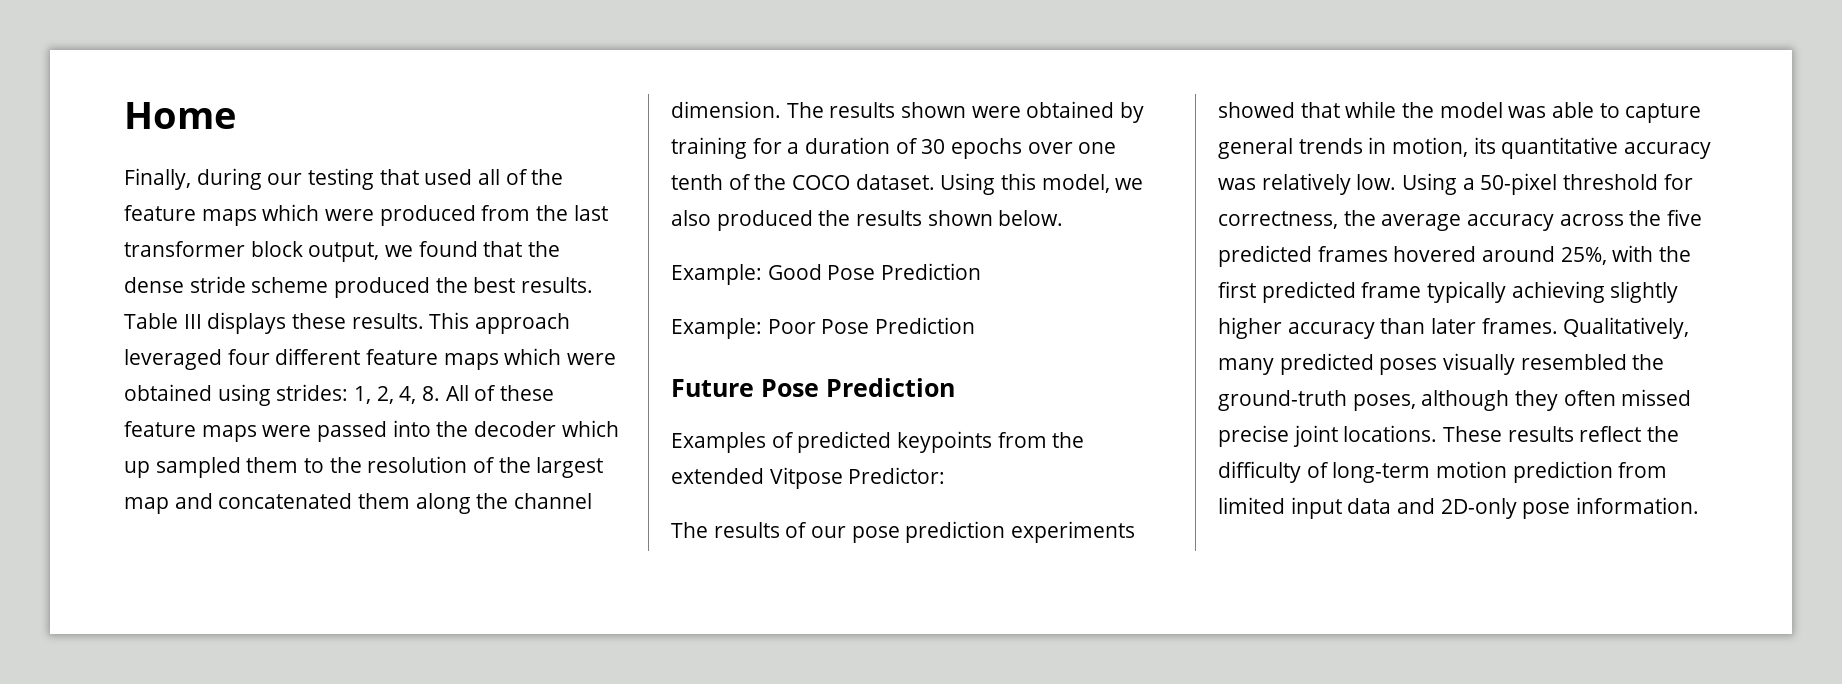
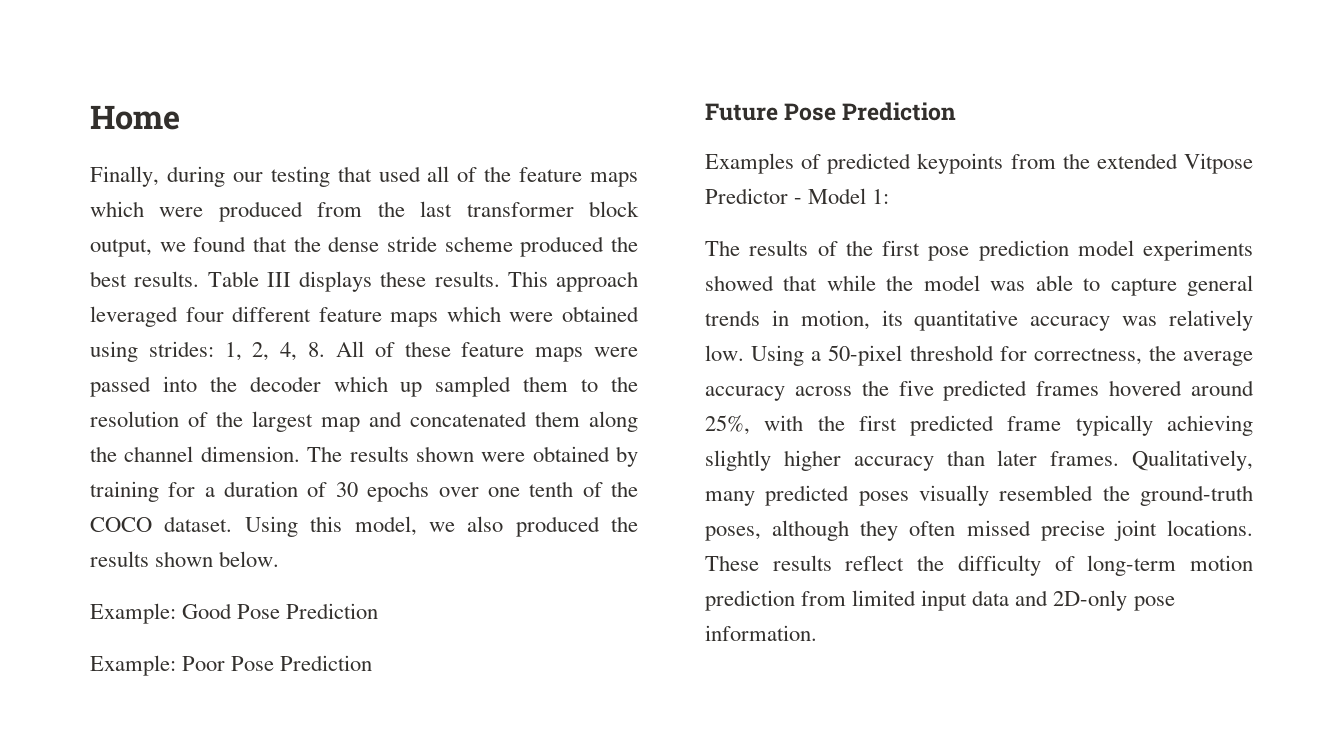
[848,467,946,484] Predictor: -> [705,188,890,204] Predictor - Model 1:
[811,526,847,538] our -> [845,240,920,256] the first
(1006, 532) none -> [1077,240,1134,256] model

